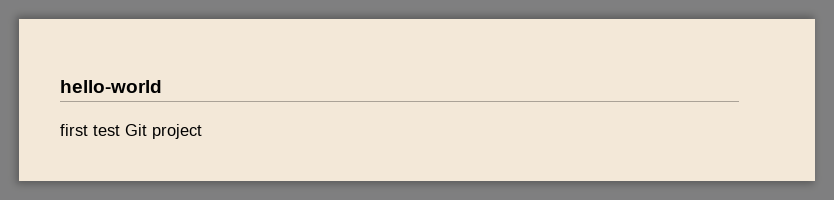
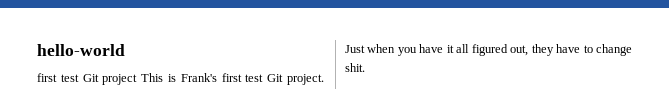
(202, 131) none -> [141,73,325,85] [345,44,632,56] [345,63,365,72] This is Frank's first test Git project. Just when you have it all figured out, they have to change shit.

